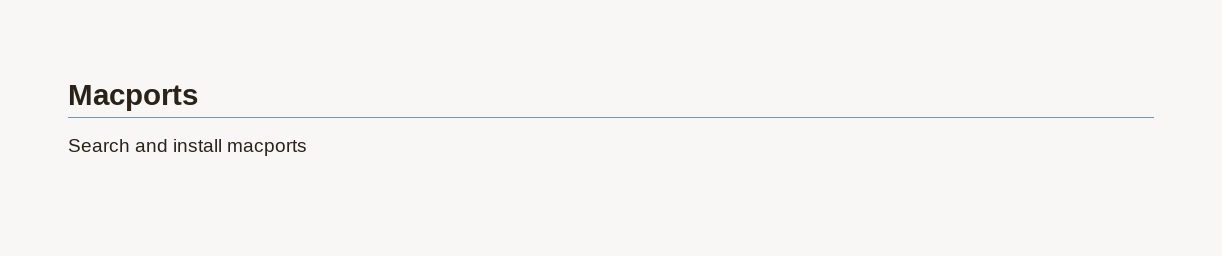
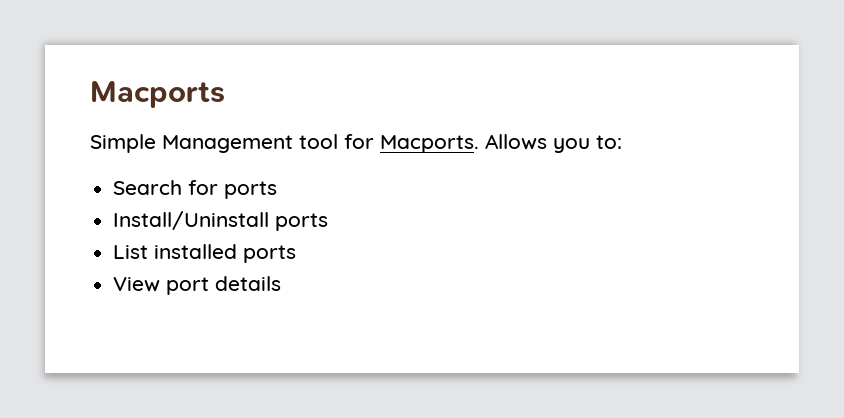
[68,139,308,156] Search and install macports -> [90,134,622,153] [113,180,278,199] [113,211,329,231] [113,244,297,263] [113,276,282,295] Simple Management tool for Macports. Allows you to: // Search for ports // Install/Uninstall ports // List installed ports // View port details

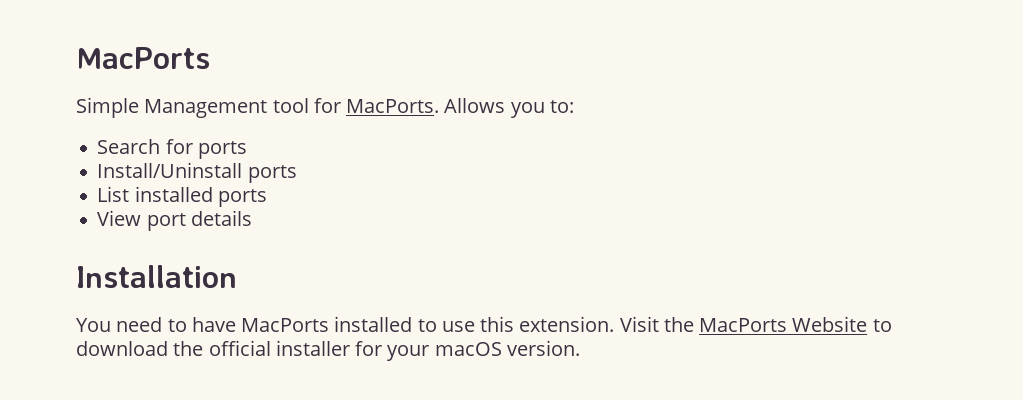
[90,81,225,108] Macports -> [76,47,210,69] MacPorts
[380,135,479,153] Macports. -> [346,99,440,113] MacPorts.
(282, 283) none -> [76,265,237,288] [76,316,892,332] [76,340,580,361] // Installation // You need to have MacPorts installed to use this extension. Visit the MacPorts Website to download the official installer for your macOS version.

